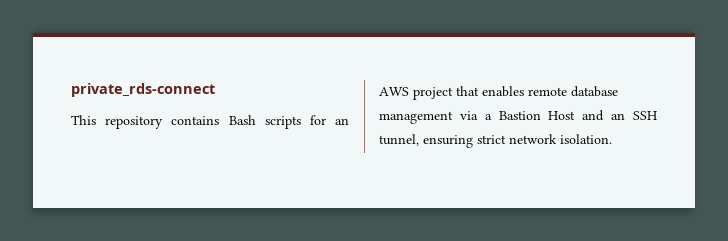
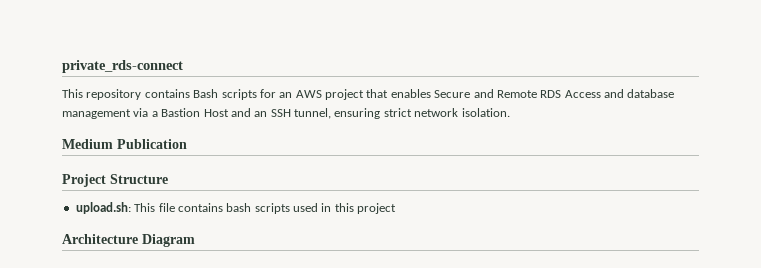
[528,87,567,96] remote -> [434,89,624,98] Secure and Remote RDS Access and
(612, 139) none -> [62,139,187,149] [62,174,168,187] [75,202,397,214] [62,234,195,247] // Medium Publication // Project Structure // upload.sh: This file contains bash scripts used in this project // Architecture Diagram

